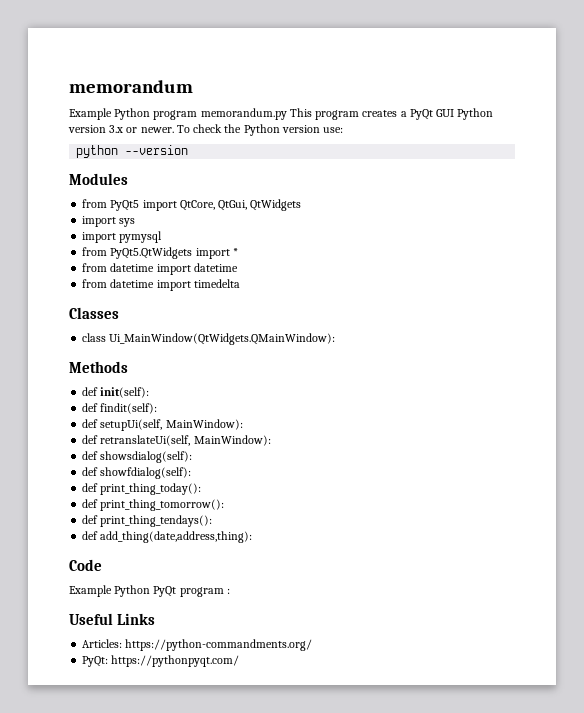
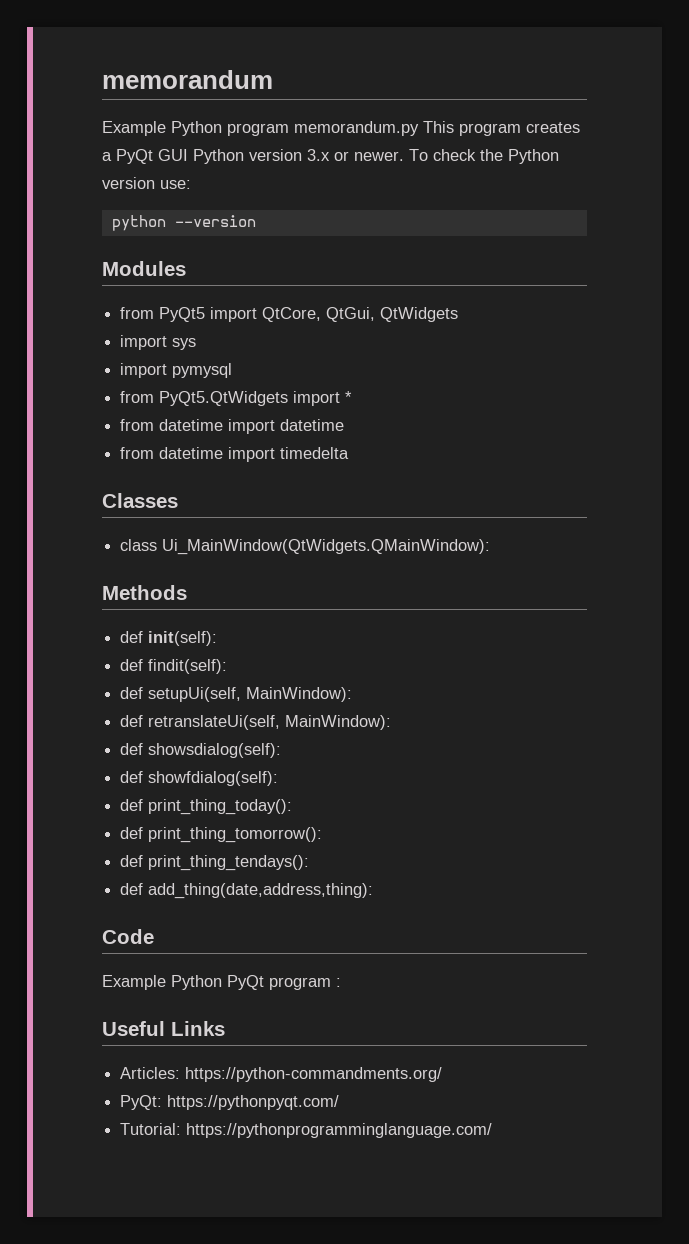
(240, 661) none -> [120,1123,493,1138] // Tutorial: https://pythonprogramminglanguage.com/

